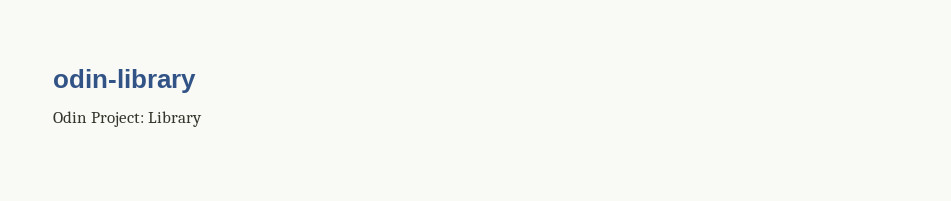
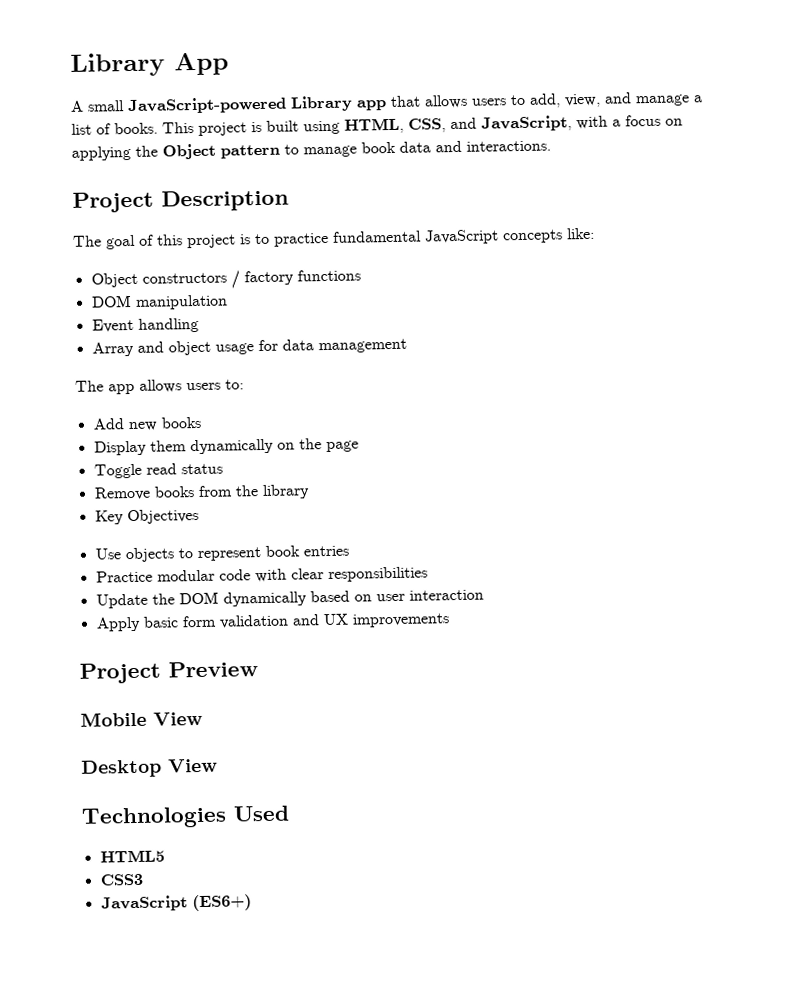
[53,69,196,93] [53,111,203,127] odin-library // Odin Project: Library -> [70,52,229,77] [70,92,703,115] [71,114,683,136] [71,140,551,161] [72,189,289,213] [73,227,595,250] [90,269,361,289] [90,294,228,310] [91,317,199,333] [91,338,407,357] [75,379,244,395] [92,416,201,432] [93,438,359,456] [93,463,223,479] [93,484,310,501] [94,508,199,525] [94,545,349,563] [95,566,428,583] [95,589,484,609] [95,613,450,632] [79,661,258,684] [80,711,203,727] [81,758,218,778] [81,805,290,829] [99,849,165,863] [99,873,143,886] [100,894,252,912] Library App // A small JavaScript-powered Library app that allows users to add, view, and manage a list of books. This project is built using HTML, CSS, and JavaScript, with a focus on applying the Object pattern to manage book data and interactions. // Project Description // The goal of this project is to practice fundamental JavaScript concepts like: // Object constructors / factory functions // DOM manipulation // Event handling // Array and object usage for data management // The app allows users to: // Add new books // Display them dynamically on the page // Toggle read status // Remove books from the library // Key Objectives // Use objects to represent book entries // Practice modular code with clear responsibilities // Update the DOM dynamically based on user interaction // Apply basic form validation and UX improvements // Project Preview // Mobile View // Desktop View // Technologies Used // HTML5 // CSS3 // JavaScript (ES6+)

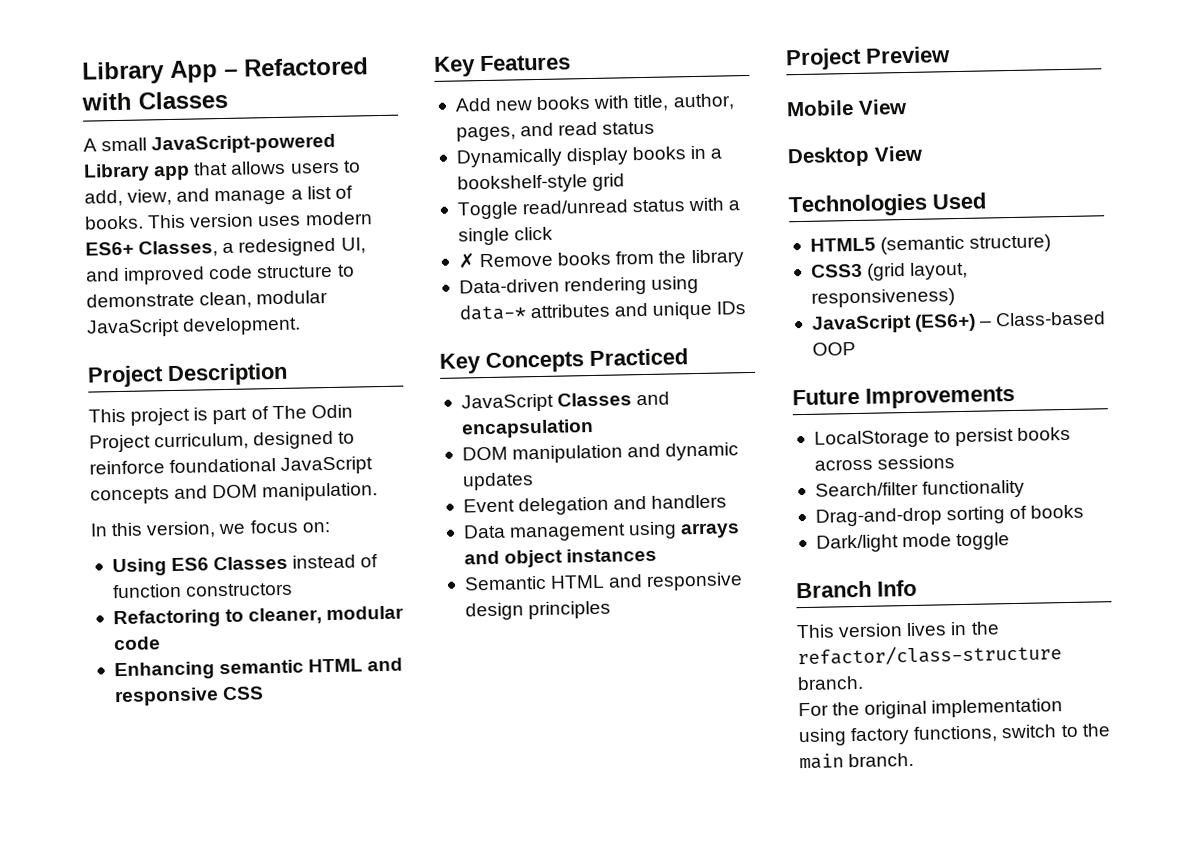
(229, 64) none -> [224,57,369,77] [81,90,228,111] – Refactored with Classes
[198,114,683,136] [71,140,551,161] [72,189,289,213] [73,227,595,250] [90,269,361,289] [90,294,228,310] [91,317,199,333] [91,338,407,357] [75,379,244,395] [92,416,201,432] [93,438,359,456] [93,463,223,479] project is built using HTML, CSS, and JavaScript, with a focus on applying the Object pattern to manage book data and interactions. // Project Description // The goal of this project is to practice fundamental JavaScript concepts like: // Object constructors / factory functions // DOM manipulation // Event handling // Array and object usage for data management // The app allows users to: // Add new books // Display them dynamically on the page // Toggle read status // -> [189,211,373,228] [85,237,366,258] [85,264,355,285] [86,290,329,309] [86,316,302,338] [87,362,288,388] [88,404,353,426] [89,430,356,453] [89,456,374,475] [90,482,379,505] [90,519,331,539] [111,554,379,577] [111,582,294,599] [112,605,405,629] [112,636,161,651] [113,657,404,681] [113,686,265,707] [433,54,571,77] [454,93,735,112] [455,121,656,142] [455,145,723,168] [456,173,626,194] [456,197,741,220] [457,226,554,246] [457,253,476,269] version uses modern ES6+ Classes, a redesigned UI, and improved code structure to demonstrate clean, modular JavaScript development. // Project Description // This project is part of The Odin Project curriculum, designed to reinforce foundational JavaScript concepts and DOM manipulation. // In this version, we focus on: // Using ES6 Classes instead of function constructors // Refactoring to cleaner, modular code // Enhancing semantic HTML and responsive CSS // Key Features // Add new books with title, author, pages, and read status // Dynamically display books in a bookshelf-style grid // Toggle read/unread status with a single click // ✗
[94,508,199,525] [94,545,349,563] [95,566,428,583] [95,589,484,609] [95,613,450,632] Key Objectives // Use objects to represent book entries // Practice modular code with clear responsibilities // Update the DOM dynamically based on user interaction // Apply basic form validation and UX improvements -> [458,275,700,296] [458,301,747,321] [439,348,688,374] [460,391,671,413] [460,419,594,439] [461,442,740,464] [461,472,534,491] [462,494,728,516] [462,521,741,542] [463,547,658,568] [463,572,744,591] [464,600,612,621] Data-driven rendering using data-* attributes and unique IDs // Key Concepts Practiced // JavaScript Classes and encapsulation // DOM manipulation and dynamic updates // Event delegation and handlers // Data management using arrays and object instances // Semantic HTML and responsive design principles
(165, 856) none -> [880,234,1052,255] (semantic structure)
(143, 879) none -> [867,261,969,281] [810,288,955,308] (grid layout, responsiveness)
(252, 903) none -> [980,311,1107,327] [811,341,856,356] [792,385,1015,409] [813,426,1072,449] [813,455,956,471] [814,479,1026,499] [814,504,1085,527] [815,532,1011,553] [796,579,917,599] [796,621,1000,639] [797,643,1062,667] [797,675,864,691] [798,698,1064,719] [798,723,1111,747] [799,752,915,770] – Class-based OOP // Future Improvements // LocalStorage to persist books across sessions // Search/filter functionality // Drag-and-drop sorting of books // Dark/light mode toggle // Branch Info // This version lives in the refactor/class-structure branch. // For the original implementation using factory functions, switch to the main branch.

